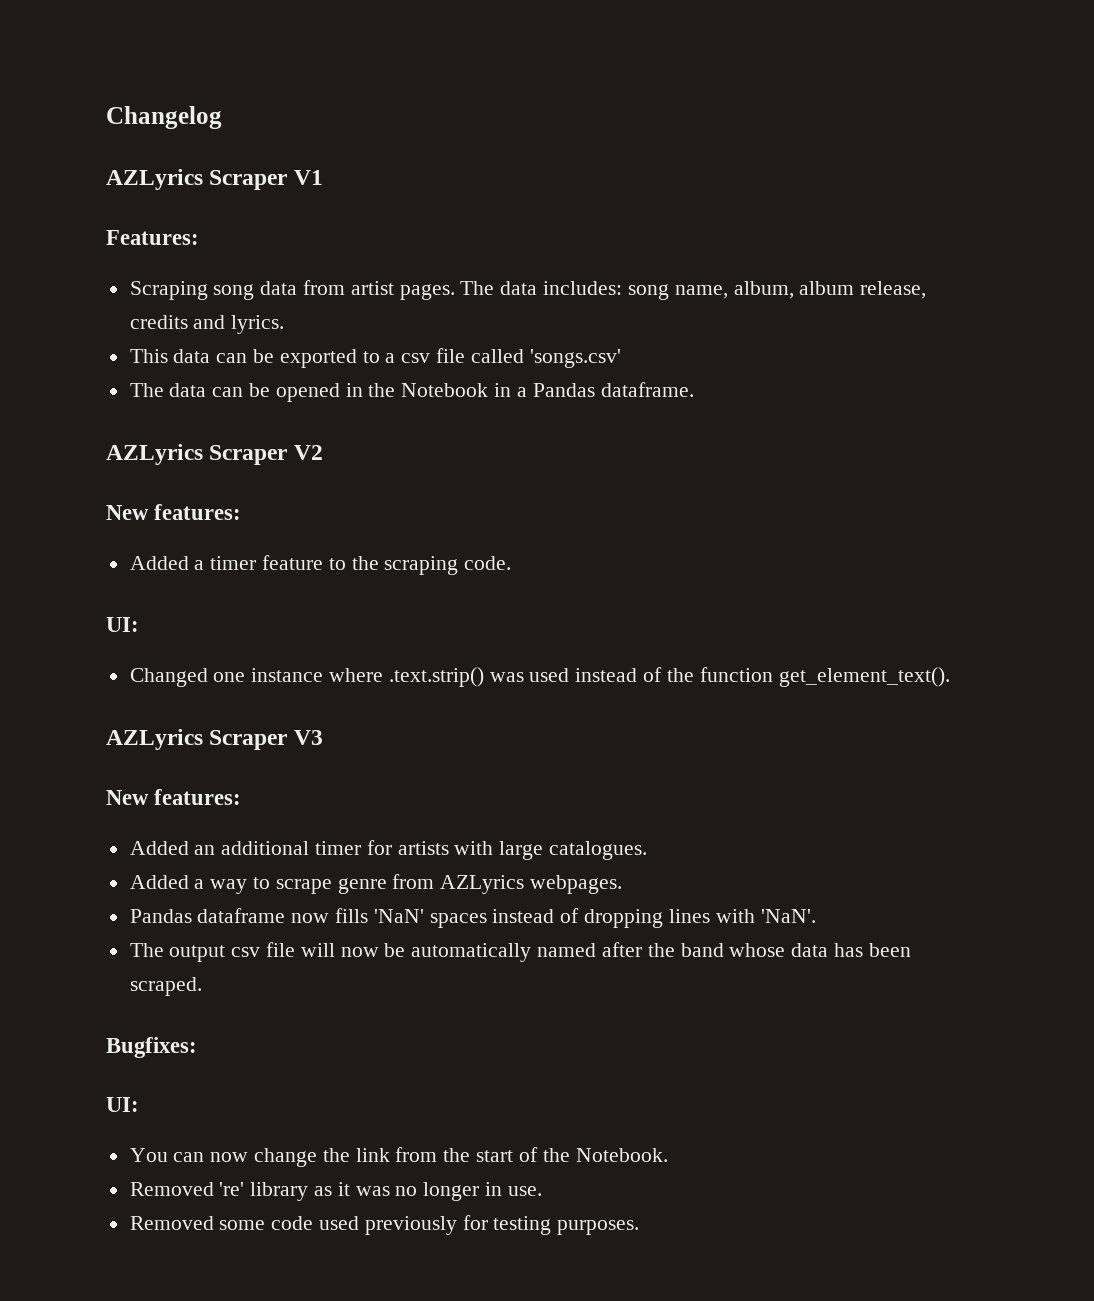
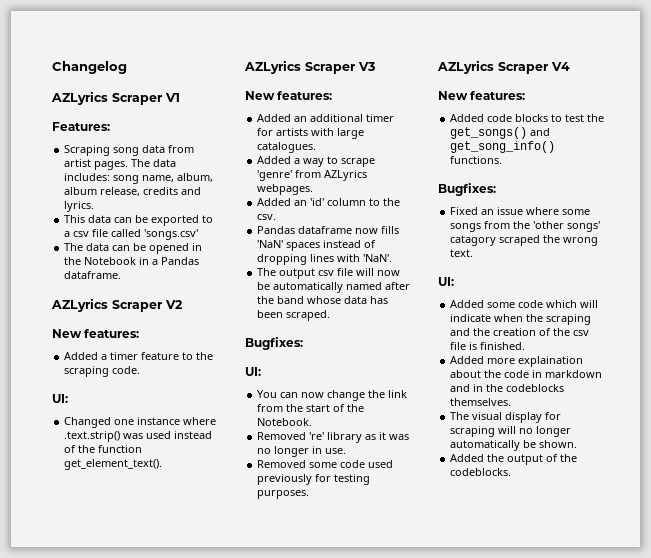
[337,878,387,894] genre -> [257,170,293,181] 'genre'
(623, 884) none -> [257,198,401,206] [257,214,277,220] // Added an 'id' column to the csv.
(640, 1227) none -> [437,60,570,74] [438,91,526,100] [450,114,605,122] [450,127,551,139] [450,141,556,153] [450,156,503,164] [438,183,496,196] [450,207,591,215] [450,221,601,232] [450,235,599,246] [450,249,474,257] [438,277,454,286] [450,300,599,308] [450,314,592,325] [450,328,590,336] [450,342,526,350] [450,356,584,367] [450,370,603,378] [450,384,565,392] [450,398,512,406] [450,412,562,423] [450,426,572,437] [450,440,578,451] [450,454,578,465] [450,468,512,476] // AZLyrics Scraper V4 // New features: // Added code blocks to test the get_songs() and get_song_info() functions. // Bugfixes: // Fixed an issue where some songs from the 'other songs' catagory scraped the wrong text. // UI: // Added some code which will indicate when the scraping and the creation of the csv file is finished. // Added more explaination about the code in markdown and in the codeblocks themselves. // The visual display for scraping will no longer automatically be shown. // Added the output of the codeblocks.

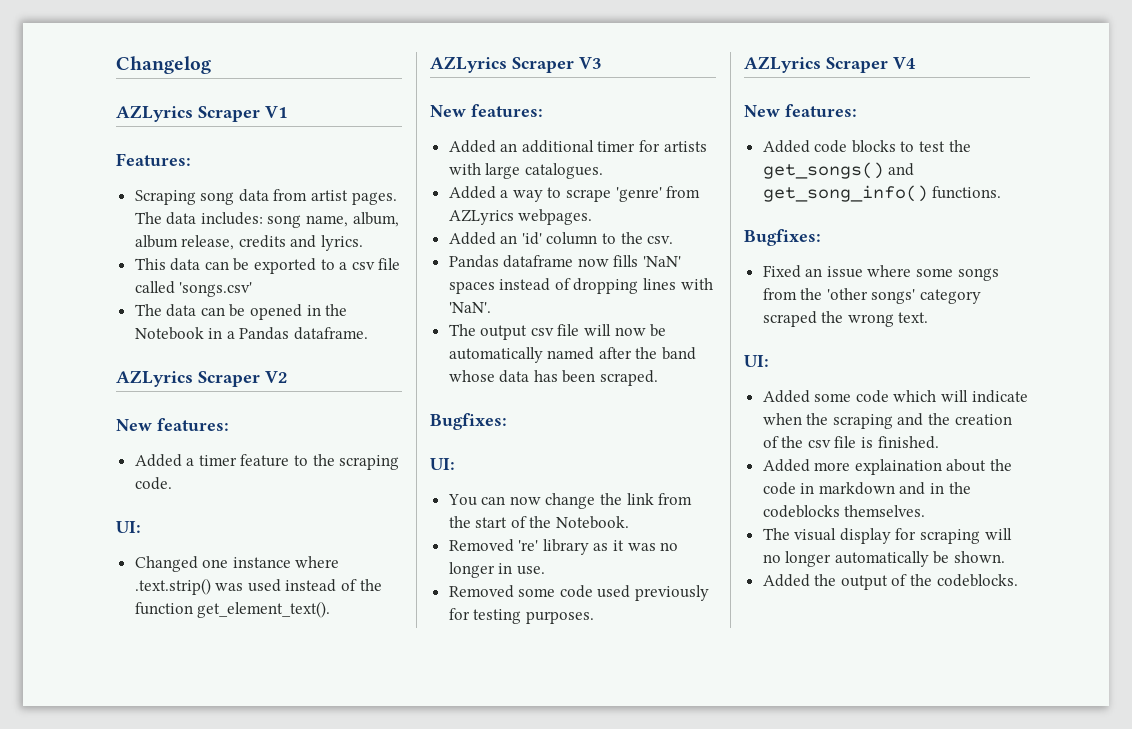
[450,235,497,246] catagory -> [920,289,982,304] category

